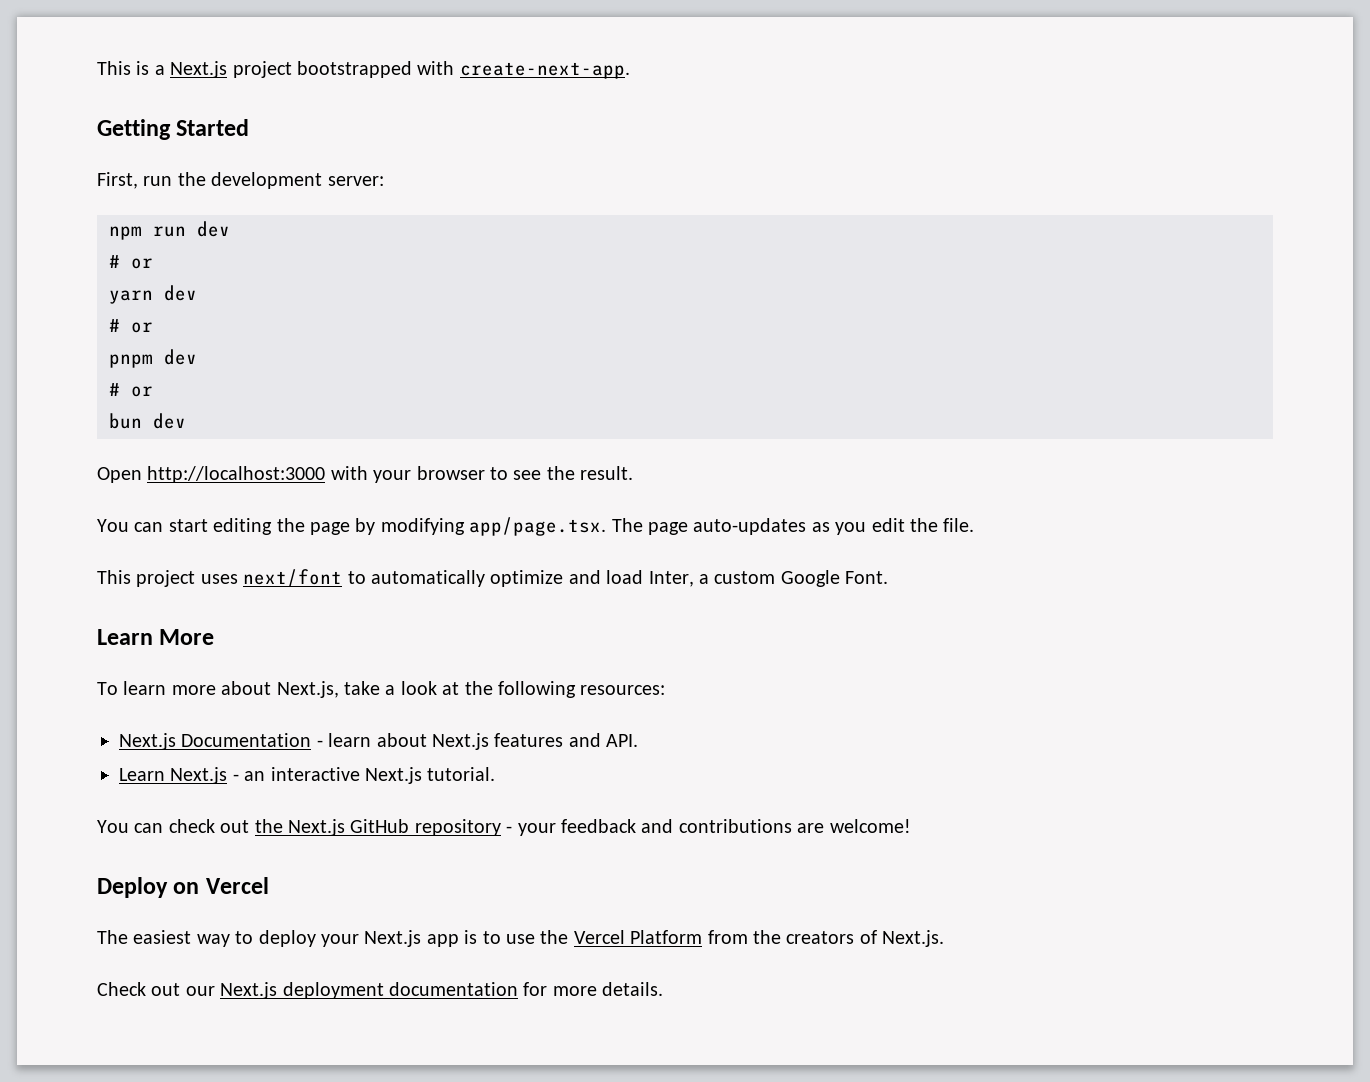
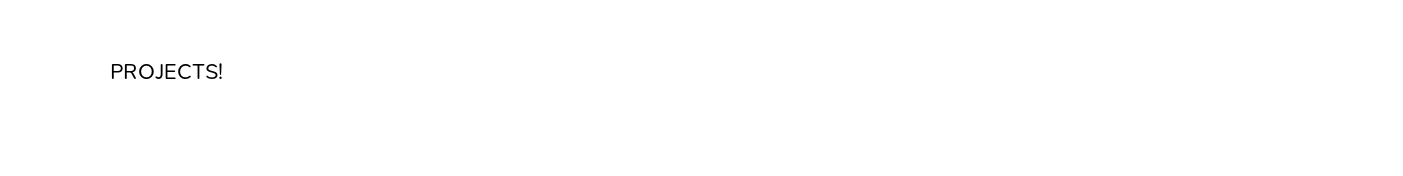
[97,61,630,79] [97,119,250,140] [97,172,384,189] [109,221,230,240] [109,255,153,269] [109,285,197,304] [109,319,153,333] [109,349,197,368] [109,383,153,397] [109,413,186,429] [97,466,634,483] [97,517,975,536] [97,569,889,587] [97,629,215,645] [97,681,666,698] [119,733,639,750] [119,767,496,784] [97,819,911,836] [97,877,269,898] [97,930,945,947] [97,982,664,999] This is a Next.js project bootstrapped with create-next-app. // Getting Started // First, run the development server: // npm run dev // # or // yarn dev // # or // pnpm dev // # or // bun dev // Open http://localhost:3000 with your browser to see the result. // You can start editing the page by modifying app/page.tsx. The page auto-updates as you edit the file. // This project uses next/font to automatically optimize and load Inter, a custom Google Font. // Learn More // To learn more about Next.js, take a look at the following resources: // Next.js Documentation - learn about Next.js features and API. // Learn Next.js - an interactive Next.js tutorial. // You can check out the Next.js GitHub repository - your feedback and contributions are welcome! // Deploy on Vercel // The easiest way to deploy your Next.js app is to use the Vercel Platform from the creators of Next.js. // Check out our Next.js deployment documentation for more details. -> [110,63,223,80] PROJECTS!

